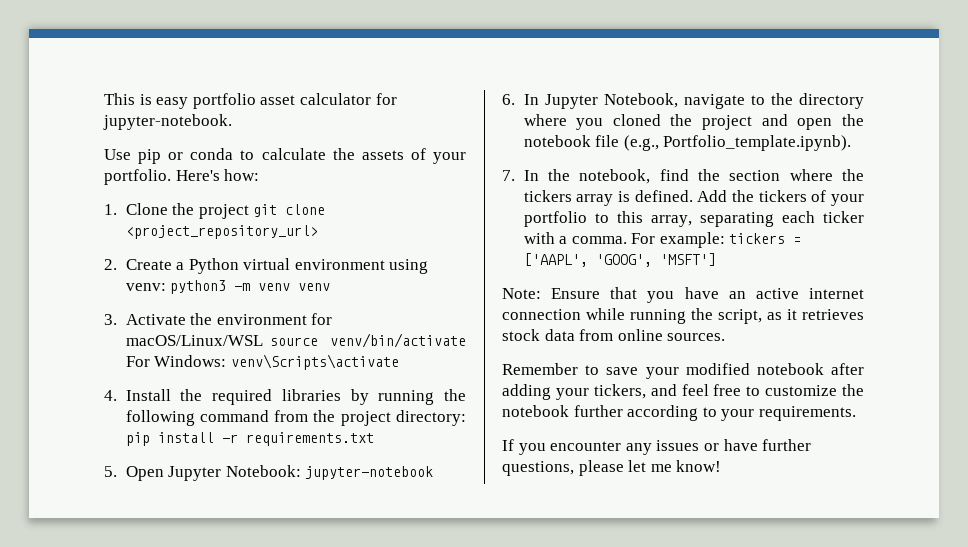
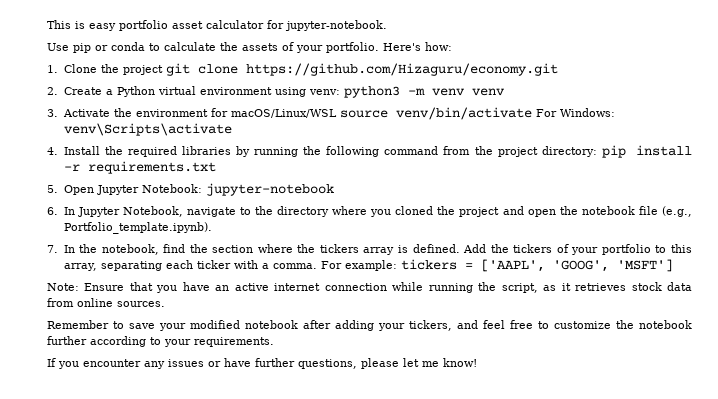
[125,225,318,239] <project_repository_url> -> [245,63,558,76] https://github.com/Hizaguru/economy.git

